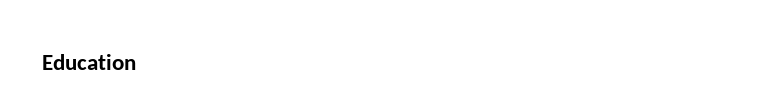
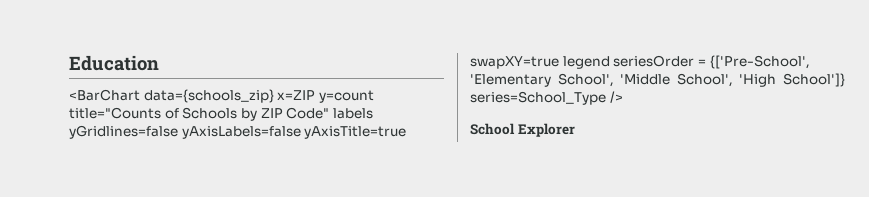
(136, 62) none -> [69,89,374,103] [69,107,373,121] [69,125,407,139] [470,55,810,69] [470,73,845,87] [470,91,623,105] [470,123,575,137] // <BarChart data={schools_zip} x=ZIP y=count title="Counts of Schools by ZIP Code" labels yGridlines=false yAxisLabels=false yAxisTitle=true swapXY=true legend seriesOrder = {['Pre-School', 'Elementary School', 'Middle School', 'High School']} series=School_Type /> // School Explorer

